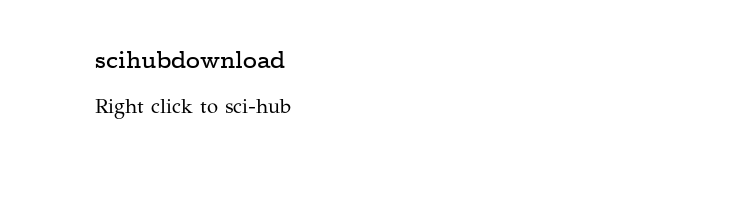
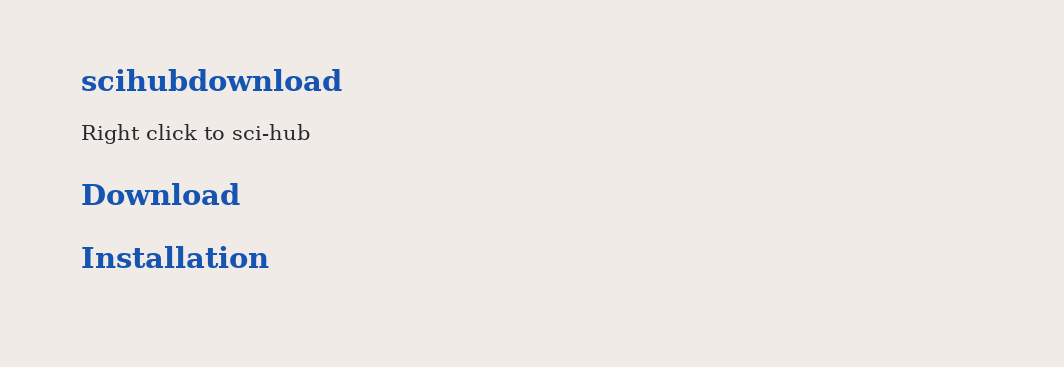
(291, 106) none -> [81,183,240,205] [81,246,269,268] // Download // Installation

